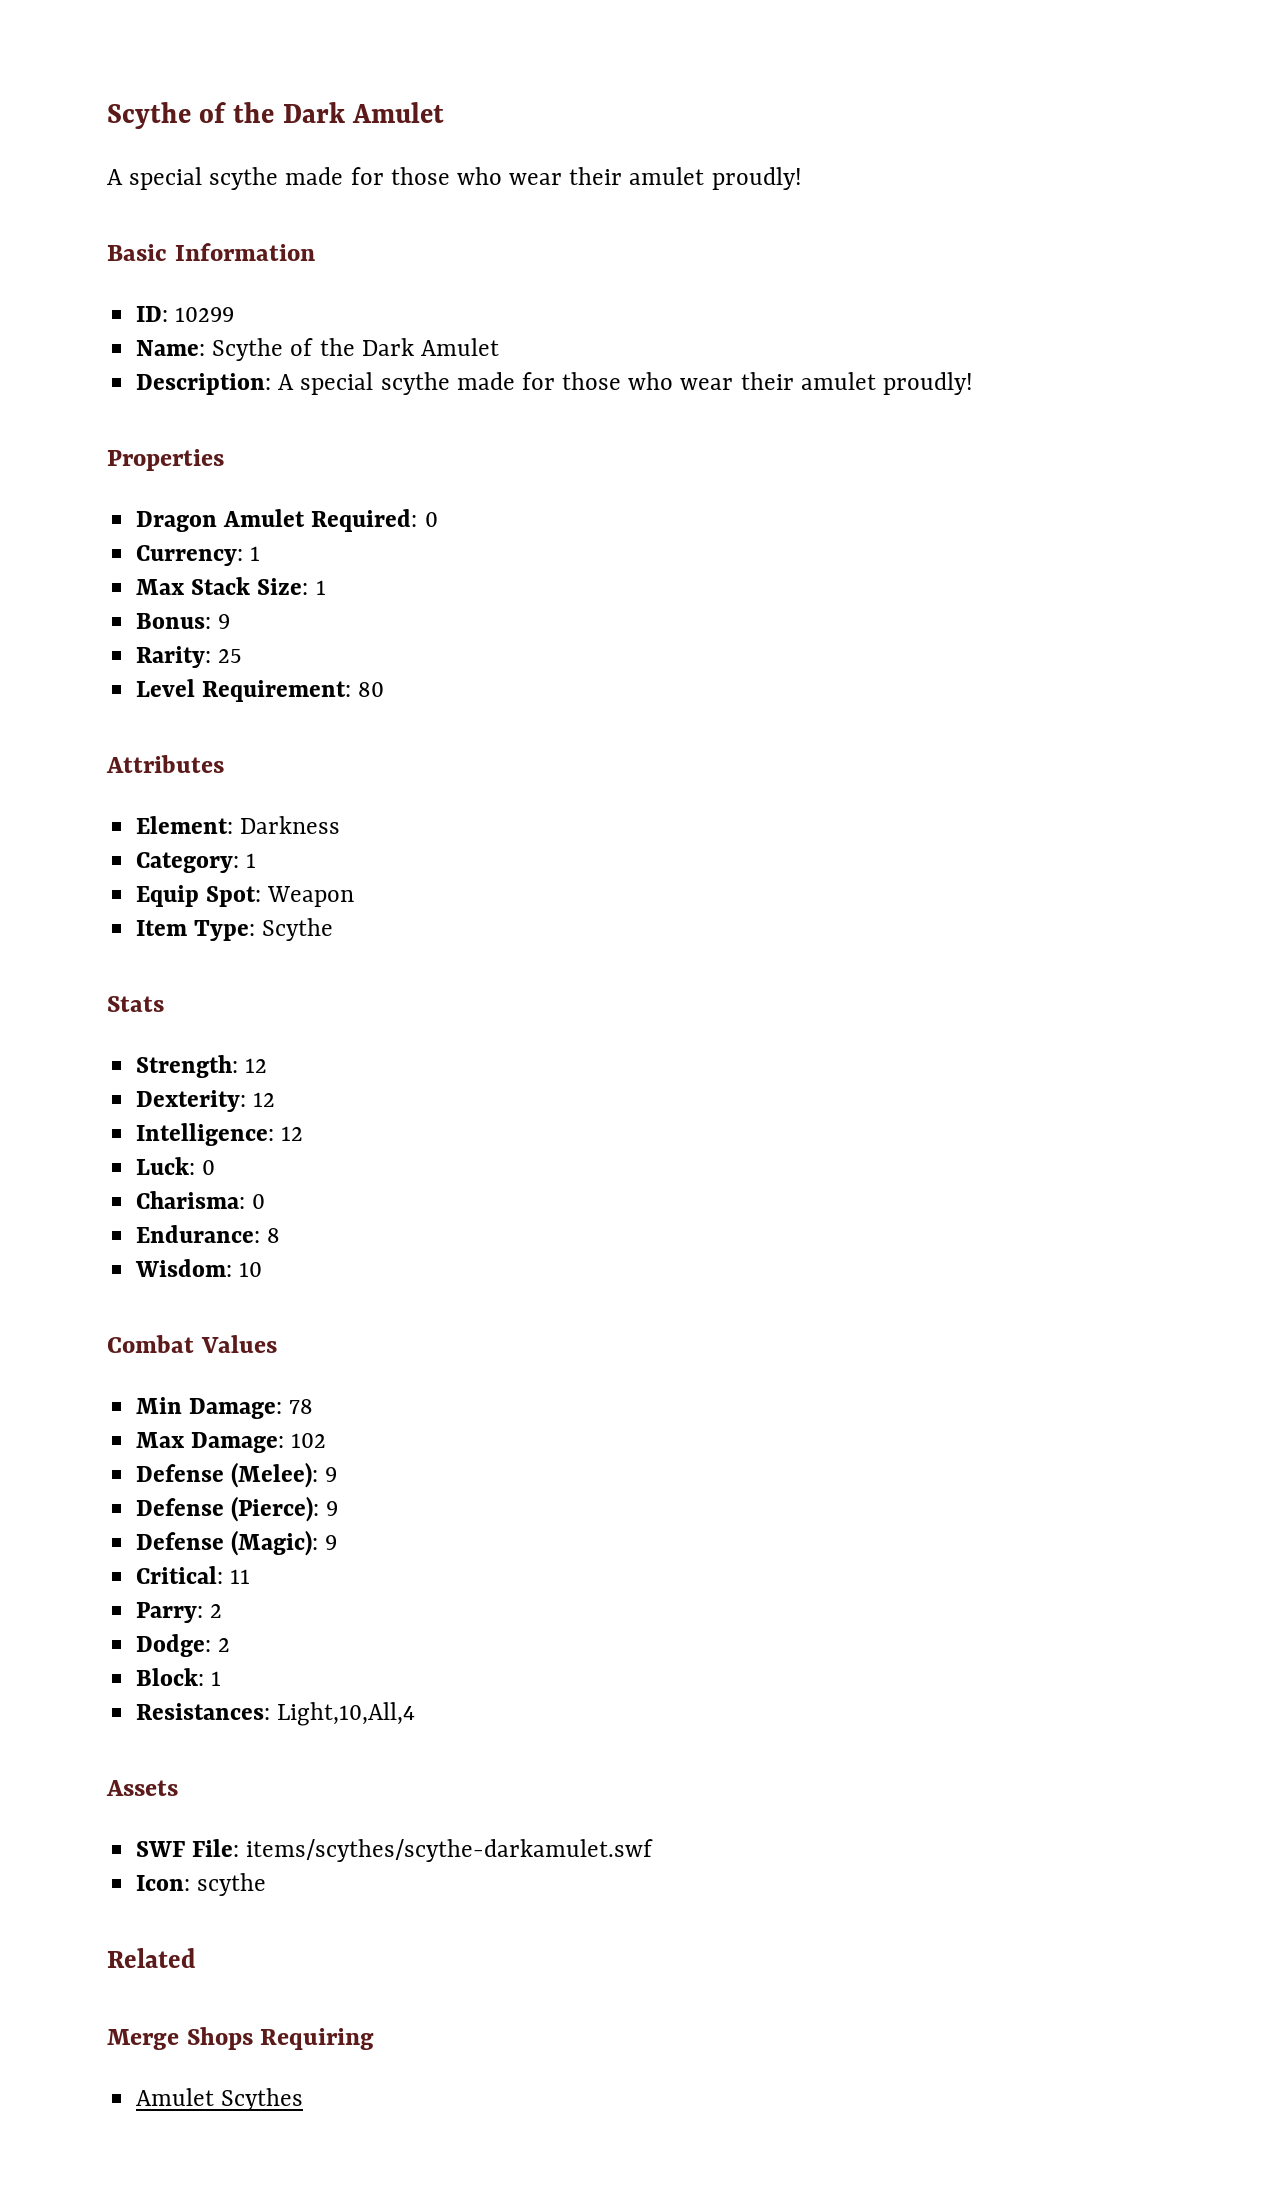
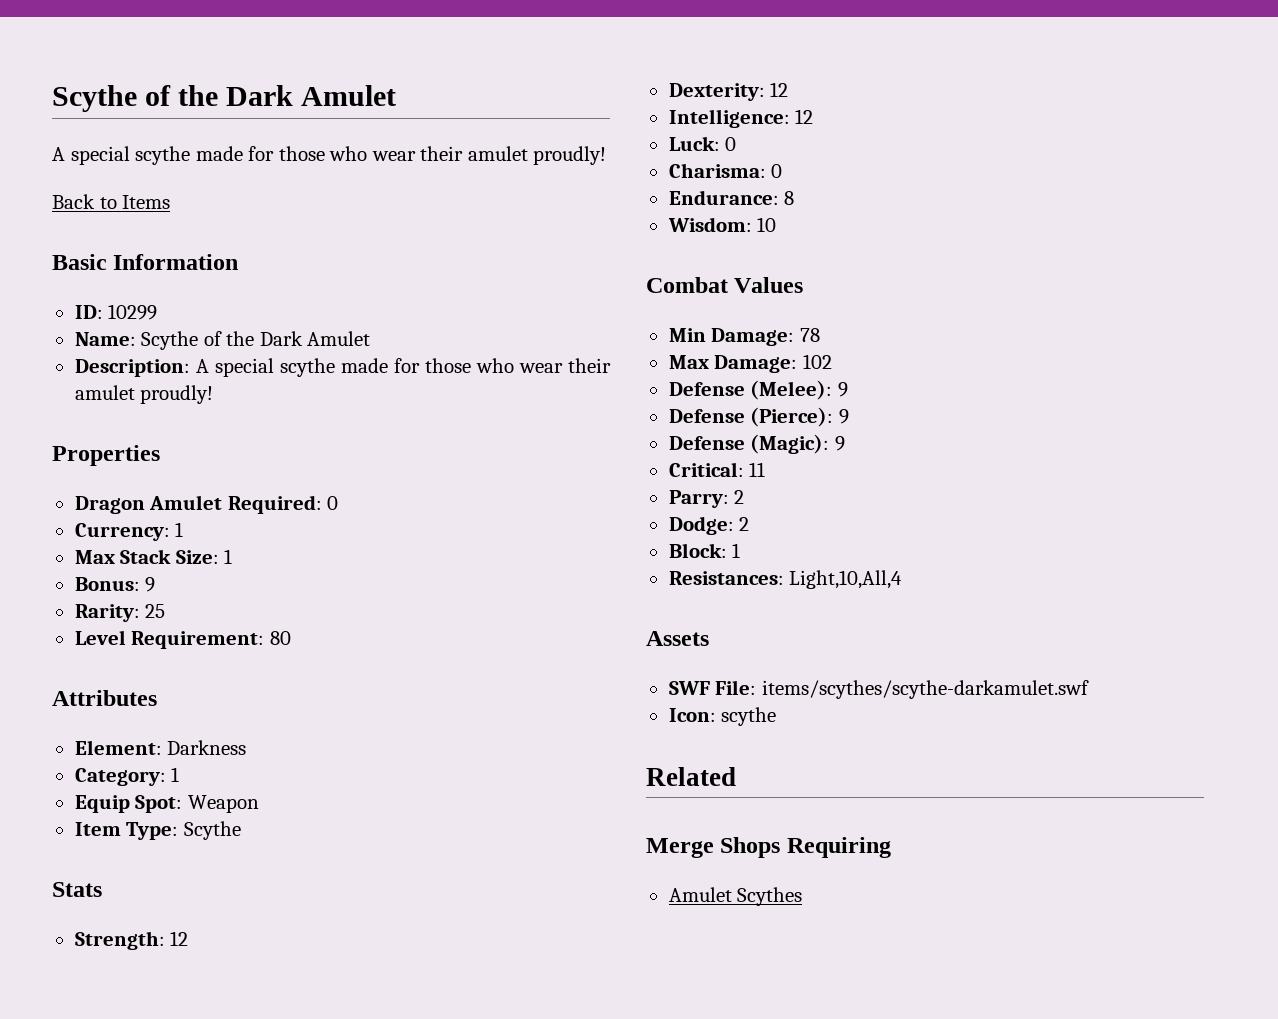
(802, 178) none -> [52,194,171,209] // Back to Items

